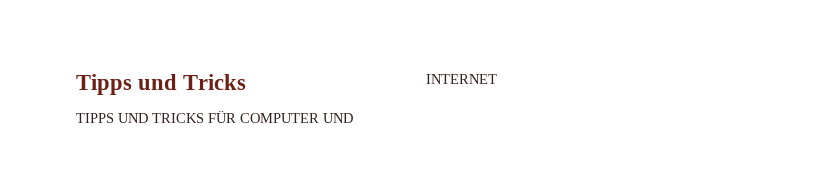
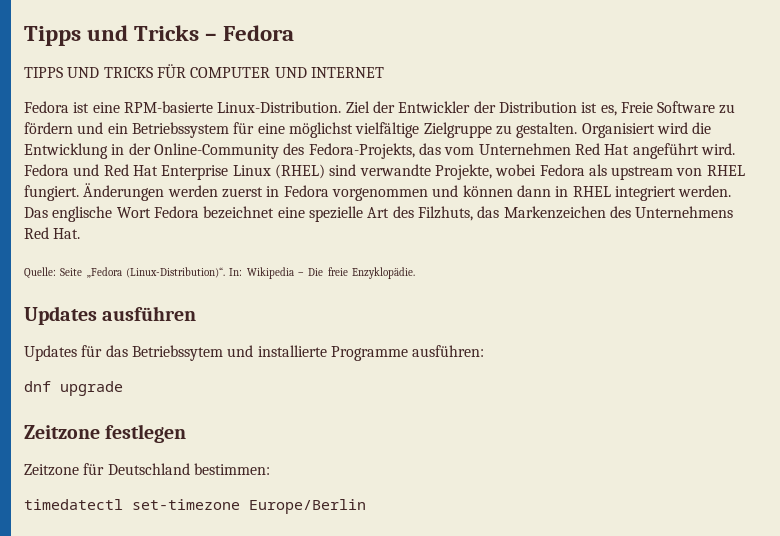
(247, 82) none -> [205,25,295,41] – Fedora
(497, 79) none -> [24,101,736,116] [24,122,712,138] [24,143,735,159] [24,164,745,180] [24,183,732,201] [24,206,734,222] [24,227,81,239] [24,267,415,279] [24,306,197,325] [24,345,485,361] [24,381,123,396] [24,424,187,443] [24,463,270,476] [24,499,366,514] // Fedora ist eine RPM-basierte Linux-Distribution. Ziel der Entwickler der Distribution ist es, Freie Software zu fördern und ein Betriebssystem für eine möglichst vielfältige Zielgruppe zu gestalten. Organisiert wird die Entwicklung in der Online-Community des Fedora-Projekts, das vom Unternehmen Red Hat angeführt wird. Fedora und Red Hat Enterprise Linux (RHEL) sind verwandte Projekte, wobei Fedora als upstream von RHEL fungiert. Änderungen werden zuerst in Fedora vorgenommen und können dann in RHEL integriert werden. Das englische Wort Fedora bezeichnet eine spezielle Art des Filzhuts, das Markenzeichen des Unternehmens Red Hat. // Quelle: Seite „Fedora (Linux-Distribution)“. In: Wikipedia – Die freie Enzyklopädie. // Updates ausführen // Updates für das Betriebssytem und installierte Programme ausführen: // dnf upgrade // Zeitzone festlegen // Zeitzone für Deutschland bestimmen: // timedatectl set-timezone Europe/Berlin

